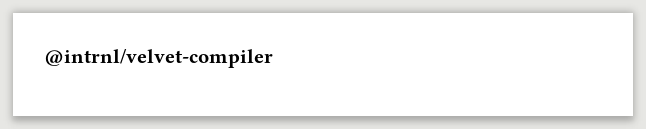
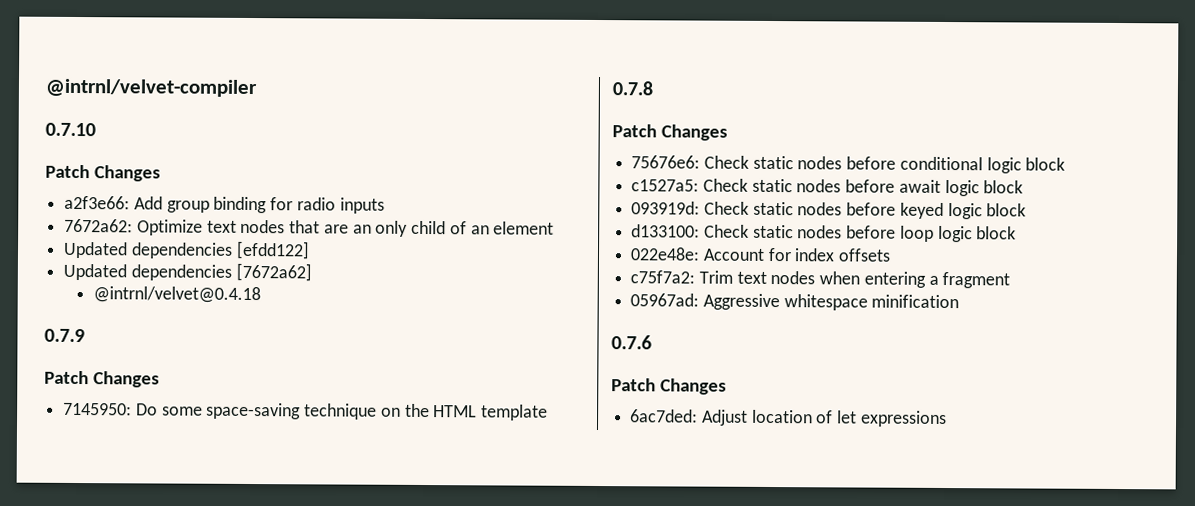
(273, 58) none -> [45,122,96,137] [45,164,161,182] [64,195,385,214] [64,218,555,237] [63,240,310,260] [63,262,312,282] [92,286,261,304] [44,328,85,343] [44,370,160,388] [63,402,549,421] [612,81,653,96] [612,124,728,141] [631,155,1066,174] [631,178,1024,197] [631,201,1027,220] [631,224,1017,243] [630,247,892,262] [630,270,1011,289] [630,293,960,311] [611,335,652,350] [611,378,727,395] [630,409,947,428] // 0.7.10 // Patch Changes // a2f3e66: Add group binding for radio inputs // 7672a62: Optimize text nodes that are an only child of an element // Updated dependencies [efdd122] // Updated dependencies [7672a62] // @intrnl/velvet@0.4.18 // 0.7.9 // Patch Changes // 7145950: Do some space-saving technique on the HTML template // 0.7.8 // Patch Changes // 75676e6: Check static nodes before conditional logic block // c1527a5: Check static nodes before await logic block // 093919d: Check static nodes before keyed logic block // d133100: Check static nodes before loop logic block // 022e48e: Account for index offsets // c75f7a2: Trim text nodes when entering a fragment // 05967ad: Aggressive whitespace minification // 0.7.6 // Patch Changes // 6ac7ded: Adjust location of let expressions

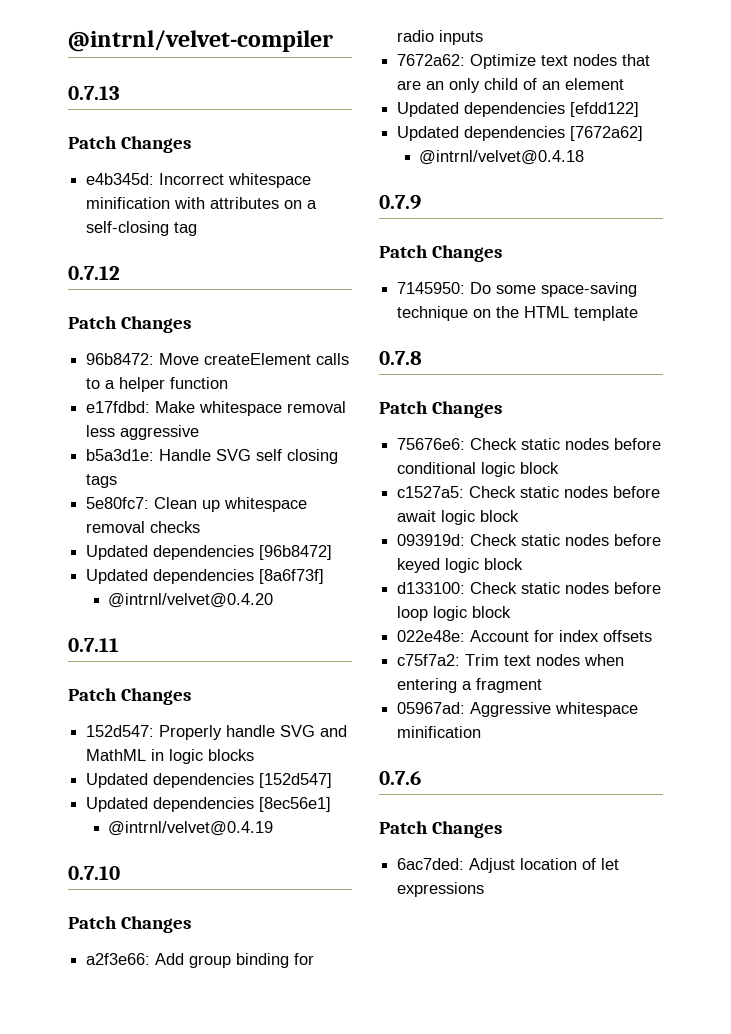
(257, 88) none -> [68,86,120,100] [68,136,192,153] [86,173,312,188] [86,197,318,209] [86,221,198,236] [68,266,120,280] [68,316,192,333] [86,353,350,365] [86,377,229,392] [86,401,347,416] [86,425,200,440] [86,449,339,464] [86,474,118,488] [86,497,308,512] [86,521,201,533] [86,545,333,560] [86,569,325,584] [108,593,274,608] [68,638,119,652] [68,688,192,705] [86,725,348,740] [86,749,255,764] [86,773,333,788] [86,797,332,812] [108,821,274,836] // 0.7.13 // Patch Changes // e4b345d: Incorrect whitespace minification with attributes on a self-closing tag // 0.7.12 // Patch Changes // 96b8472: Move createElement calls to a helper function // e17fdbd: Make whitespace removal less aggressive // b5a3d1e: Handle SVG self closing tags // 5e80fc7: Clean up whitespace removal checks // Updated dependencies [96b8472] // Updated dependencies [8a6f73f] // @intrnl/velvet@0.4.20 // 0.7.11 // Patch Changes // 152d547: Properly handle SVG and MathML in logic blocks // Updated dependencies [152d547] // Updated dependencies [8ec56e1] // @intrnl/velvet@0.4.19

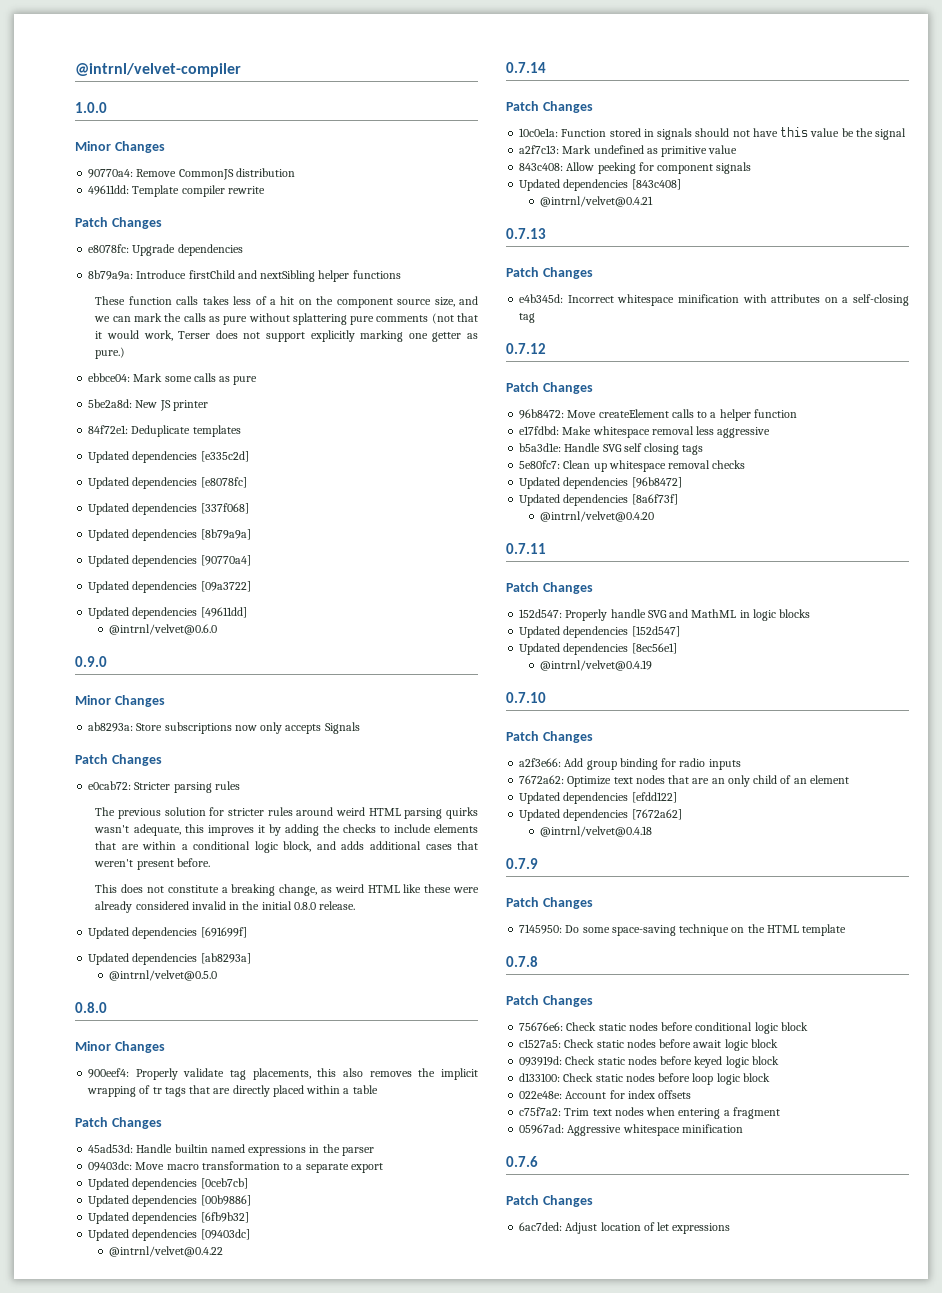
(333, 41) none -> [75,102,107,113] [75,141,165,153] [88,168,295,180] [88,185,265,197] [75,217,162,229] [88,244,243,256] [88,270,401,282] [95,296,478,308] [94,313,478,325] [95,330,478,342] [95,347,126,359] [88,373,258,385] [88,399,208,411] [88,425,241,437] [88,451,249,463] [88,477,247,489] [88,503,249,515] [88,529,251,541] [88,555,251,567] [88,581,251,593] [88,607,247,619] [108,624,217,635] [75,656,107,667] [75,695,165,707] [88,722,360,734] [75,754,162,766] [88,781,240,793] [95,807,479,819] [94,824,478,836] [95,841,478,853] [94,858,210,870] [95,884,479,896] [95,901,356,913] [88,927,247,939] [88,953,251,965] [108,970,217,981] [75,1002,107,1013] [75,1041,165,1053] [88,1068,478,1080] [87,1085,378,1097] [75,1117,162,1129] [88,1144,374,1156] [88,1161,383,1173] [88,1178,248,1190] [88,1195,251,1207] [88,1212,249,1224] [88,1229,250,1241] [108,1246,223,1257] [506,62,546,73] [506,101,593,113] [519,127,907,140] [519,145,738,157] [519,162,752,174] [519,179,681,191] [539,196,653,207] // 1.0.0 // Minor Changes // 90770a4: Remove CommonJS distribution // 49611dd: Template compiler rewrite // Patch Changes // e8078fc: Upgrade dependencies // 8b79a9a: Introduce firstChild and nextSibling helper functions // These function calls takes less of a hit on the component source size, and we can mark the calls as pure without splattering pure comments (not that it would work, Terser does not support explicitly marking one getter as pure.) // ebbce04: Mark some calls as pure // 5be2a8d: New JS printer // 84f72e1: Deduplicate templates // Updated dependencies [e335c2d] // Updated dependencies [e8078fc] // Updated dependencies [337f068] // Updated dependencies [8b79a9a] // Updated dependencies [90770a4] // Updated dependencies [09a3722] // Updated dependencies [49611dd] // @intrnl/velvet@0.6.0 // 0.9.0 // Minor Changes // ab8293a: Store subscriptions now only accepts Signals // Patch Changes // e0cab72: Stricter parsing rules // The previous solution for stricter rules around weird HTML parsing quirks wasn't adequate, this improves it by adding the checks to include elements that are within a conditional logic block, and adds additional cases that weren't present before. // This does not constitute a breaking change, as weird HTML like these were already considered invalid in the initial 0.8.0 release. // Updated dependencies [691699f] // Updated dependencies [ab8293a] // @intrnl/velvet@0.5.0 // 0.8.0 // Minor Changes // 900eef4: Properly validate tag placements, this also removes the implicit wrapping of tr tags that are directly placed within a table // Patch Changes // 45ad53d: Handle builtin named expressions in the parser // 09403dc: Move macro transformation to a separate export // Updated dependencies [0ceb7cb] // Updated dependencies [00b9886] // Updated dependencies [6fb9b32] // Updated dependencies [09403dc] // @intrnl/velvet@0.4.22 // 0.7.14 // Patch Changes // 10c0e1a: Function stored in signals should not have this value be the signal // a2f7c13: Mark undefined as primitive value // 843c408: Allow peeking for component signals // Updated dependencies [843c408] // @intrnl/velvet@0.4.21

